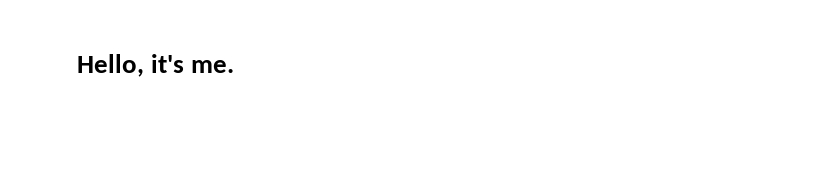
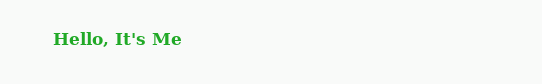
[151,54,235,73] it's me. -> [115,33,182,45] It's Me

